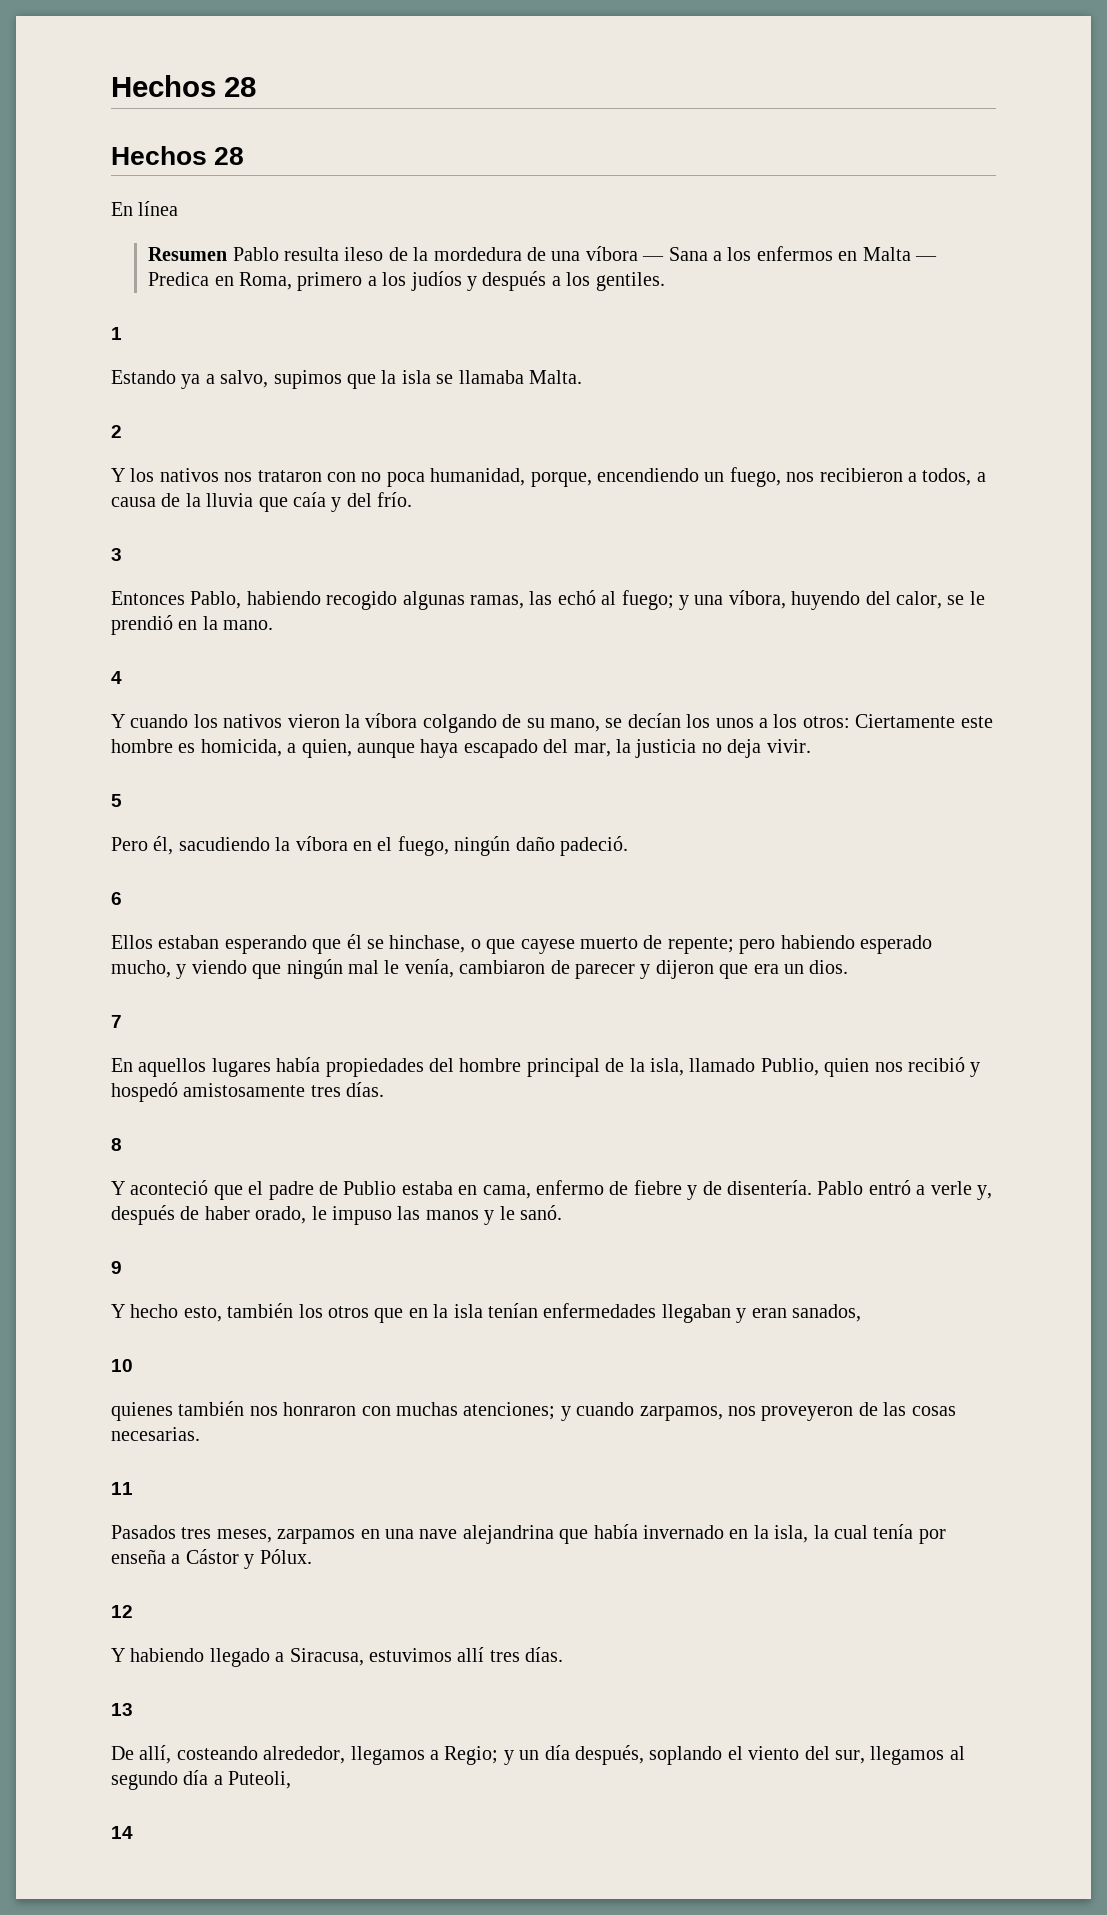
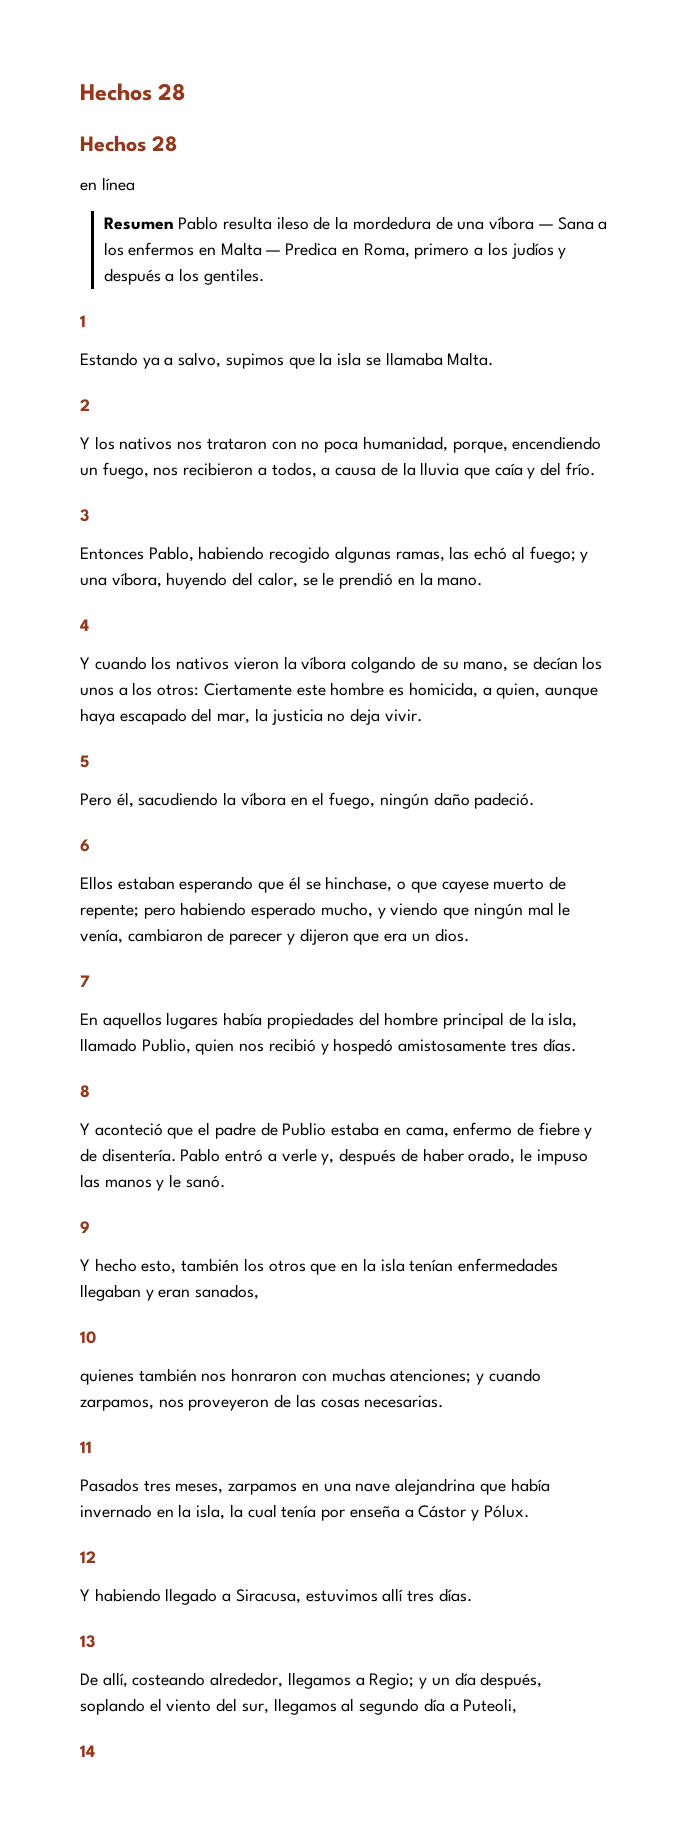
[111,202,133,216] En -> [80,182,97,191] en

